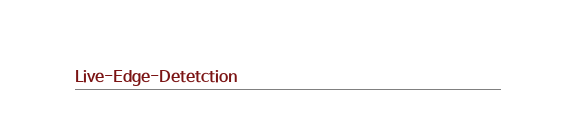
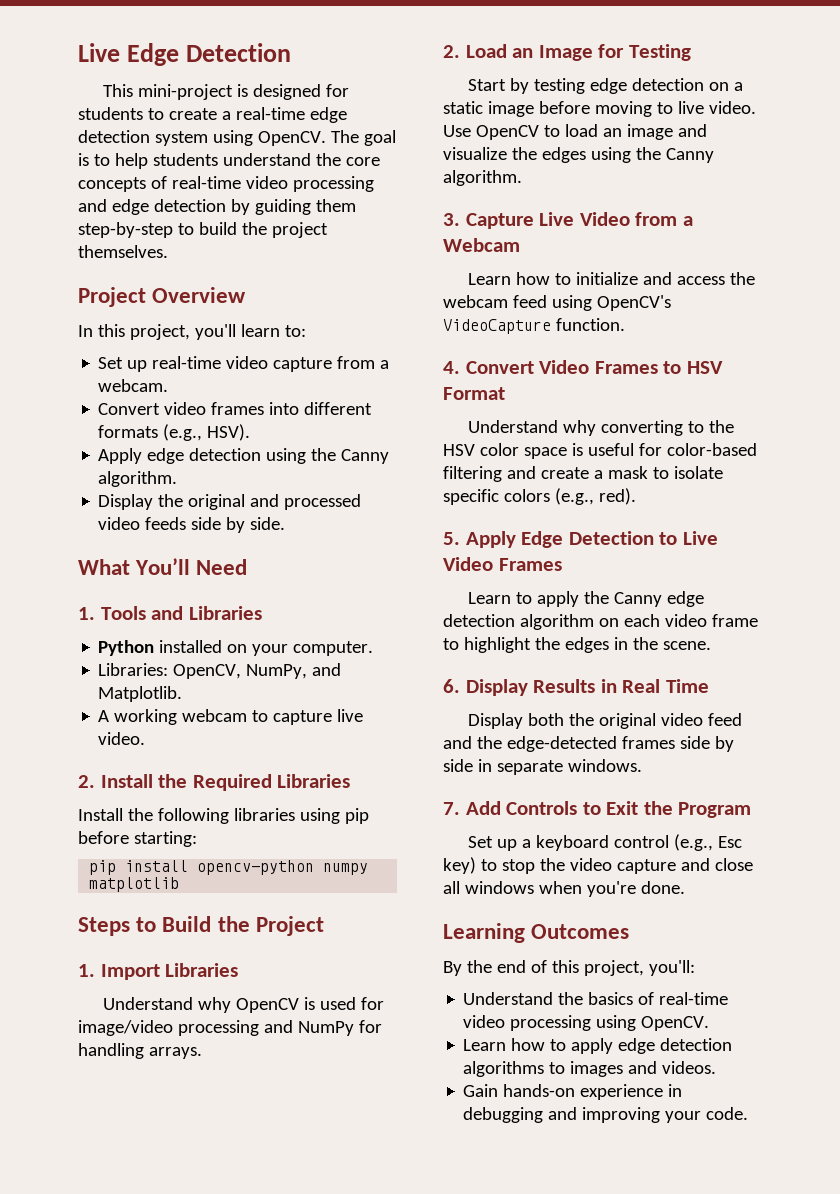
[75,70,237,86] Live-Edge-Detetction -> [78,43,292,66] [103,84,350,100] [78,107,347,123] [78,130,396,146] [78,153,380,169] [78,176,374,192] [78,199,356,215] [78,222,328,238] [78,245,168,258] [78,287,247,307] [78,324,306,340] [98,356,390,372] [98,379,169,392] [98,402,373,415] [98,424,251,441] [98,448,390,464] [98,471,178,487] [98,494,362,510] [98,517,286,533] [78,558,248,575] [78,606,262,620] [98,640,374,656] [98,663,342,679] [98,686,183,702] [98,709,364,725] [98,732,146,745] [78,774,351,791] [78,808,369,824] [78,831,197,847] [89,860,369,875] [89,877,180,892] [78,916,324,936] [78,963,239,980] [103,997,385,1013] [78,1020,382,1036] [78,1043,202,1059] [443,44,691,61] [468,78,744,94] [443,101,756,117] [443,124,707,140] [443,147,714,163] [443,170,522,186] [443,212,693,229] [443,238,520,252] [468,272,756,285] [443,295,671,311] [443,318,625,334] [443,360,723,374] [443,387,505,400] [468,420,735,436] [443,443,757,459] [443,466,723,482] [443,488,636,505] [443,531,718,548] [443,557,562,571] [468,591,705,607] [443,614,758,630] [443,637,711,653] [443,679,709,696] [468,713,743,729] [443,736,734,752] [443,759,642,775] [443,801,752,818] [468,834,743,851] [443,857,753,874] [443,881,685,897] [443,923,630,943] [443,960,695,976] [463,992,729,1005] [463,1015,710,1031] [463,1038,733,1054] [463,1061,717,1077] [463,1084,683,1100] [463,1107,749,1123] Live Edge Detection // This mini-project is designed for students to create a real-time edge detection system using OpenCV. The goal is to help students understand the core concepts of real-time video processing and edge detection by guiding them step-by-step to build the project themselves. // Project Overview // In this project, you'll learn to: // Set up real-time video capture from a webcam. // Convert video frames into different formats (e.g., HSV). // Apply edge detection using the Canny algorithm. // Display the original and processed video feeds side by side. // What You’ll Need // 1. Tools and Libraries // Python installed on your computer. // Libraries: OpenCV, NumPy, and Matplotlib. // A working webcam to capture live video. // 2. Install the Required Libraries // Install the following libraries using pip before starting: // pip install opencv-python numpy matplotlib // Steps to Build the Project // 1. Import Libraries // Understand why OpenCV is used for image/video processing and NumPy for handling arrays. // 2. Load an Image for Testing // Start by testing edge detection on a static image before moving to live video. Use OpenCV to load an image and visualize the edges using the Canny algorithm. // 3. Capture Live Video from a Webcam // Learn how to initialize and access the webcam feed using OpenCV's VideoCapture function. // 4. Convert Video Frames to HSV Format // Understand why converting to the HSV color space is useful for color-based filtering and create a mask to isolate specific colors (e.g., red). // 5. Apply Edge Detection to Live Video Frames // Learn to apply the Canny edge detection algorithm on each video frame to highlight the edges in the scene. // 6. Display Results in Real Time // Display both the original video feed and the edge-detected frames side by side in separate windows. // 7. Add Controls to Exit the Program // Set up a keyboard control (e.g., Esc key) to stop the video capture and close all windows when you're done. // Learning Outcomes // By the end of this project, you'll: // Understand the basics of real-time video processing using OpenCV. // Learn how to apply edge detection algorithms to images and videos. // Gain hands-on experience in debugging and improving your code.

